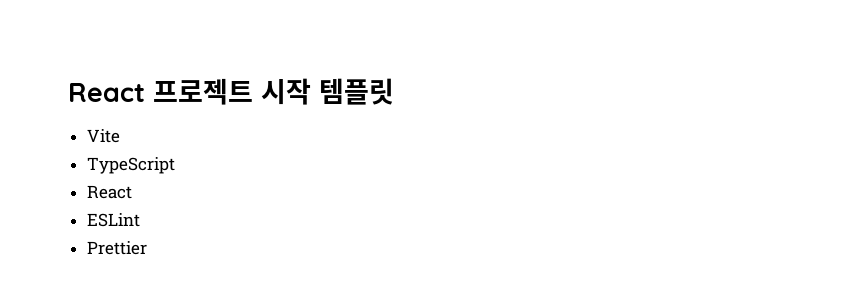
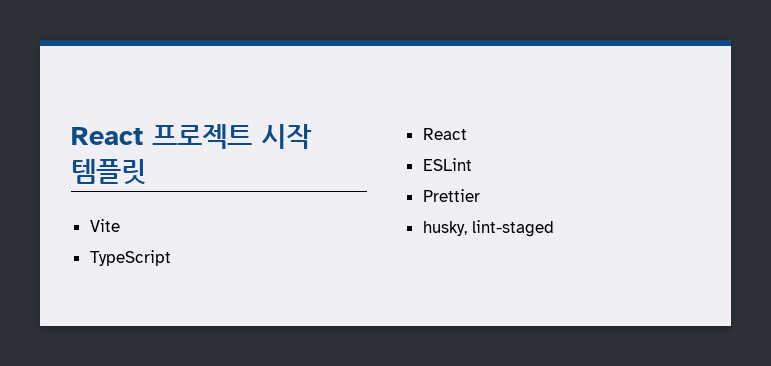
(147, 248) none -> [422,220,554,237] // husky, lint-staged

